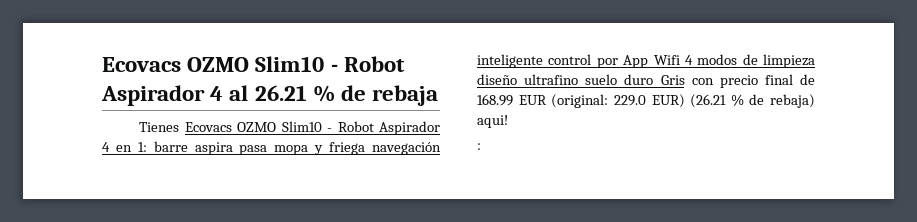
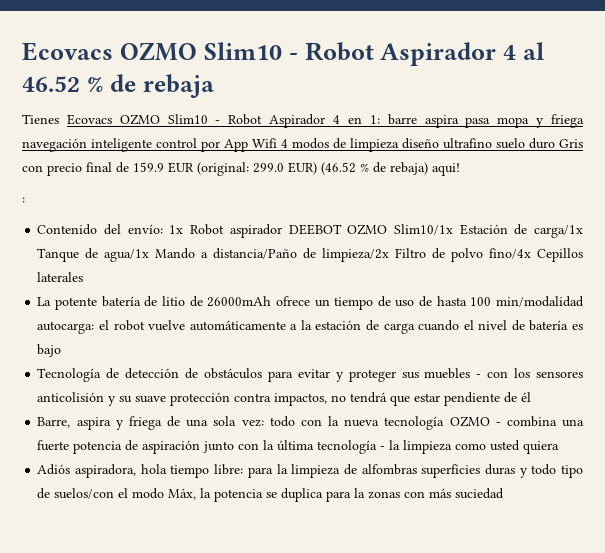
[254,85,307,101] 26.21 -> [22,76,80,92] 46.52
[477,94,513,106] 168.99 -> [133,162,164,172] 159.9
[613,94,727,108] 229.0 EUR) (26.21 -> [253,162,356,175] 299.0 EUR) (46.52
(481, 146) none -> [37,224,583,238] [37,248,584,262] [37,272,84,282] [37,296,584,310] [37,320,583,334] [37,344,62,357] [37,368,583,382] [37,392,532,406] [37,416,585,430] [37,440,560,454] [37,464,584,478] [37,488,505,502] // Contenido del envío: 1x Robot aspirador DEEBOT OZMO Slim10/1x Estación de carga/1x Tanque de agua/1x Mando a distancia/Paño de limpieza/2x Filtro de polvo fino/4x Cepillos laterales // La potente batería de litio de 26000mAh ofrece un tiempo de uso de hasta 100 min/modalidad autocarga: el robot vuelve automáticamente a la estación de carga cuando el nivel de batería es bajo // Tecnología de detección de obstáculos para evitar y proteger sus muebles - con los sensores anticolisión y su suave protección contra impactos, no tendrá que estar pendiente de él // Barre, aspira y friega de una sola vez: todo con la nueva tecnología OZMO - combina una fuerte potencia de aspiración junto con la última tecnología - la limpieza como usted quiera // Adiós aspiradora, hola tiempo libre: para la limpieza de alfombras superficies duras y todo tipo de suelos/con el modo Máx, la potencia se duplica para la zonas con más suciedad

